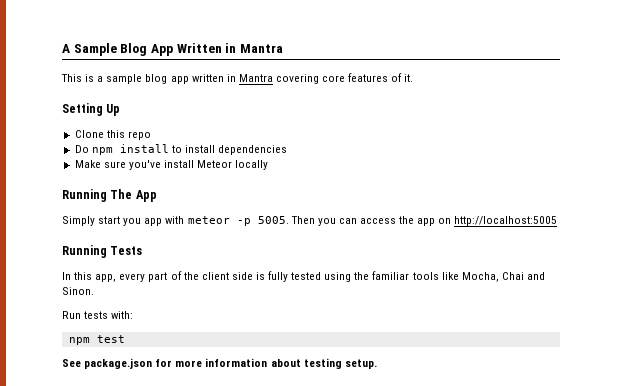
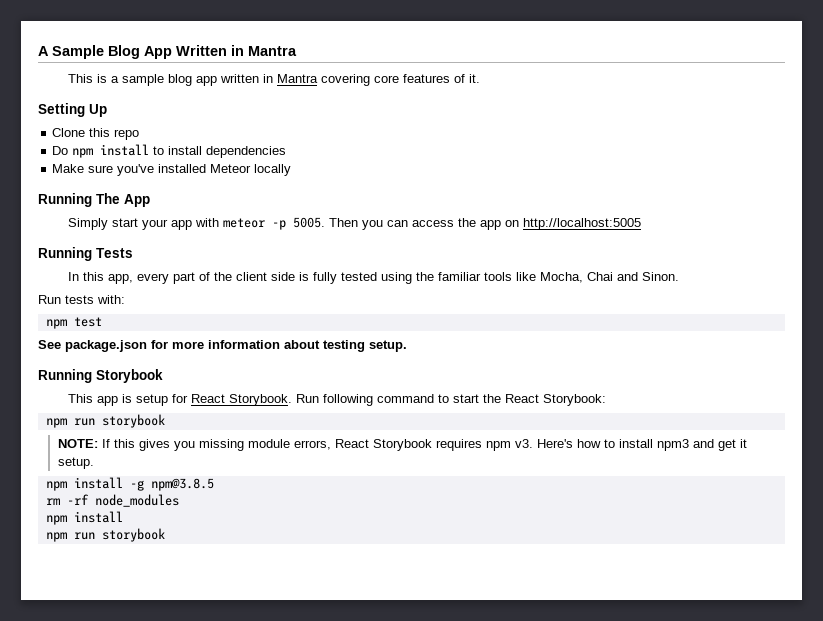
[163,160,194,168] install -> [158,164,207,173] installed
[123,218,142,226] you -> [141,219,168,230] your
(377, 364) none -> [38,369,163,383] [67,394,606,406] [45,414,165,428] [57,439,747,451] [57,457,94,469] [45,477,214,491] [45,494,179,507] [45,511,123,525] [45,528,165,542] // Running Storybook // This app is setup for React Storybook. Run following command to start the React Storybook: // npm run storybook // NOTE: If this gives you missing module errors, React Storybook requires npm v3. Here's how to install npm3 and get it setup. // npm install -g npm@3.8.5 // rm -rf node_modules // npm install // npm run storybook

